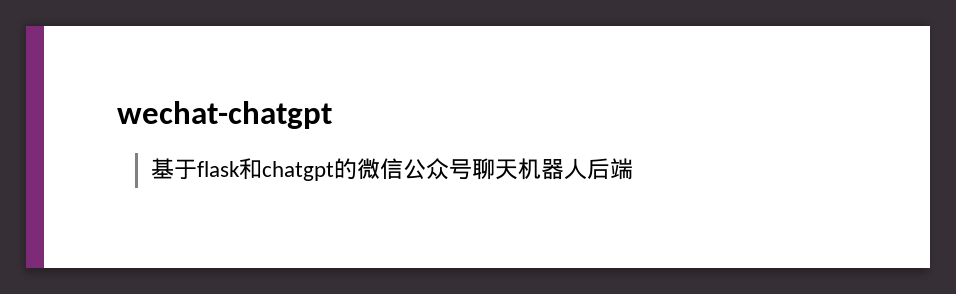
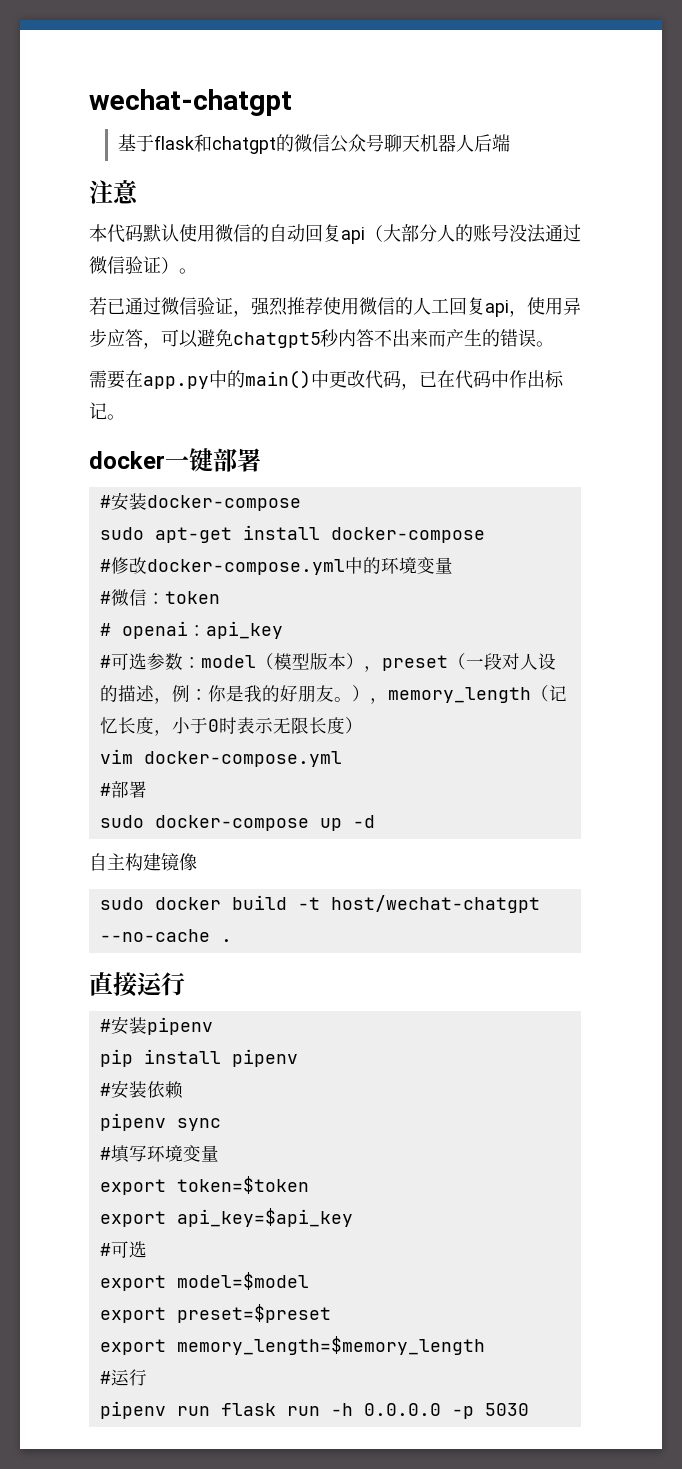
(634, 169) none -> [89,180,139,205] [89,224,581,244] [89,256,197,274] [89,297,581,317] [89,329,554,349] [89,370,564,390] [89,402,125,420] [89,448,261,472] [99,492,301,511] [99,525,485,543] [99,557,453,575] [99,589,220,606] [99,621,283,639] [99,652,556,672] [99,685,567,704] [99,717,363,736] [99,749,342,767] [99,781,147,798] [99,815,375,831] [89,853,197,871] [99,895,540,913] [99,929,232,942] [89,972,185,997] [99,1016,213,1035] [99,1049,298,1067] [99,1080,183,1099] [99,1113,221,1131] [99,1145,219,1163] [99,1176,309,1195] [99,1208,353,1227] [99,1241,147,1258] [99,1272,309,1291] [99,1304,331,1323] [99,1336,485,1355] [99,1369,147,1386] [99,1401,529,1419] // 注意 // 本代码默认使用微信的自动回复api（大部分人的账号没法通过微信验证）。 // 若已通过微信验证，强烈推荐使用微信的人工回复api，使用异步应答，可以避免chatgpt5秒内答不出来而产生的错误。 // 需要在app.py中的main()中更改代码，已在代码中作出标记。 // docker一键部署 // #安装docker-compose // sudo apt-get install docker-compose // #修改docker-compose.yml中的环境变量 // #微信：token // # openai：api_key // #可选参数：model（模型版本），preset（一段对人设的描述，例：你是我的好朋友。），memory_length（记忆长度，小于0时表示无限长度） // vim docker-compose.yml // #部署 // sudo docker-compose up -d // 自主构建镜像 // sudo docker build -t host/wechat-chatgpt --no-cache . // 直接运行 // #安装pipenv // pip install pipenv // #安装依赖 // pipenv sync // #填写环境变量 // export token=$token // export api_key=$api_key // #可选 // export model=$model // export preset=$preset // export memory_length=$memory_length // #运行 // pipenv run flask run -h 0.0.0.0 -p 5030

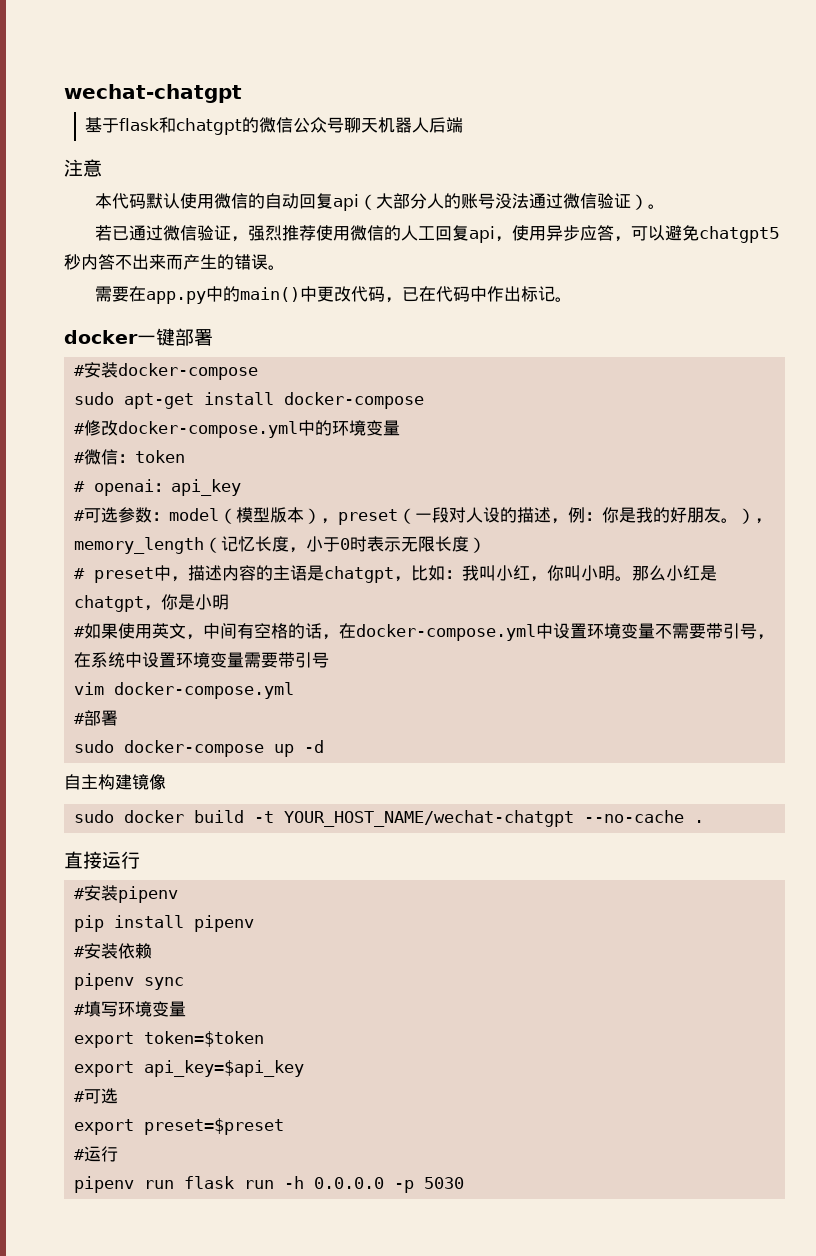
(363, 725) none -> [74,565,718,583] [74,594,230,612] [74,623,775,641] [74,652,330,668] // # preset中，描述内容的主语是chatgpt，比如：我叫小红，你叫小明。那么小红是chatgpt，你是小明 // #如果使用英文，中间有空格的话，在docker-compose.yml中设置环境变量不需要带引号，在系统中设置环境变量需要带引号
[330,895,540,913] host/wechat-chatgpt -> [284,810,575,827] YOUR_HOST_NAME/wechat-chatgpt
[99,1272,309,1291] // export model=$model -> (119, 1096) none
[99,1336,485,1355] // export memory_length=$memory_length -> (285, 1126) none

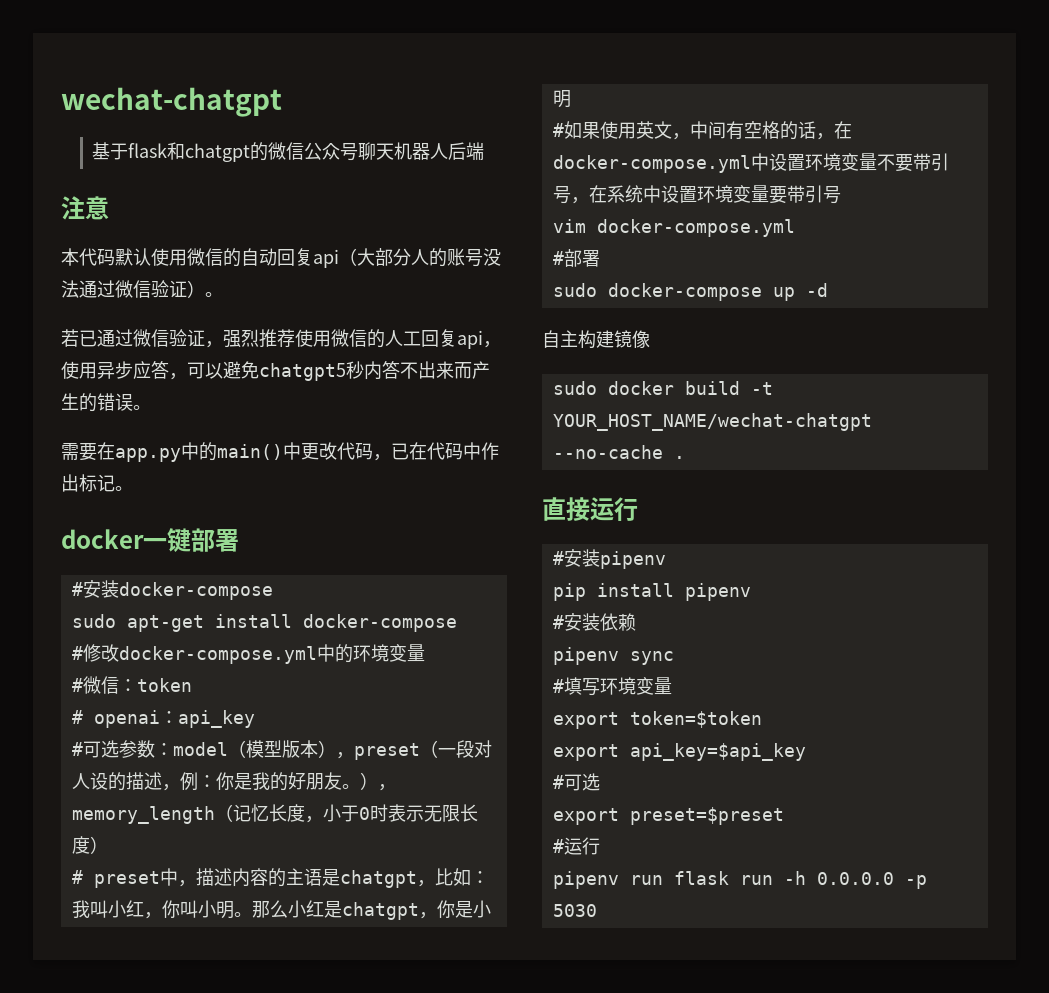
[672,623,690,639] 需 -> (895, 162) none
[244,652,262,668] 需 -> (769, 194) none

